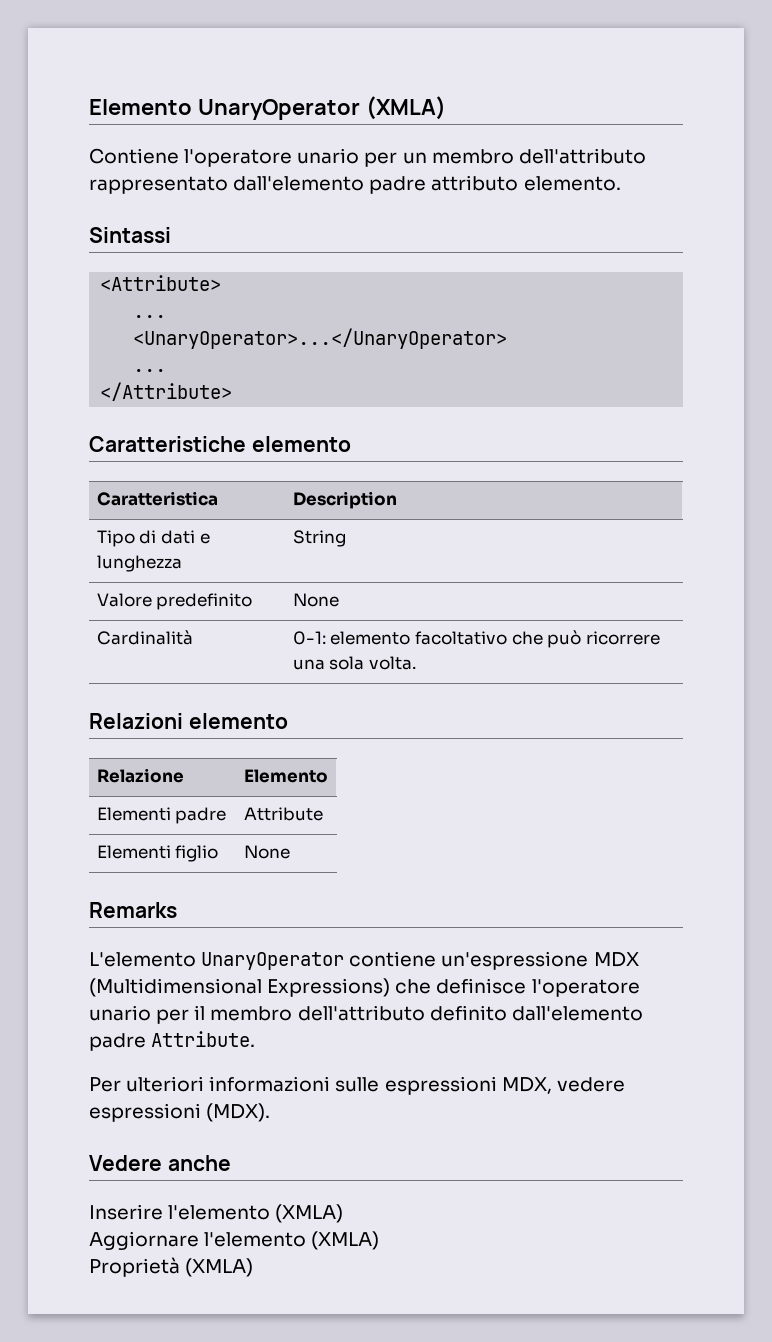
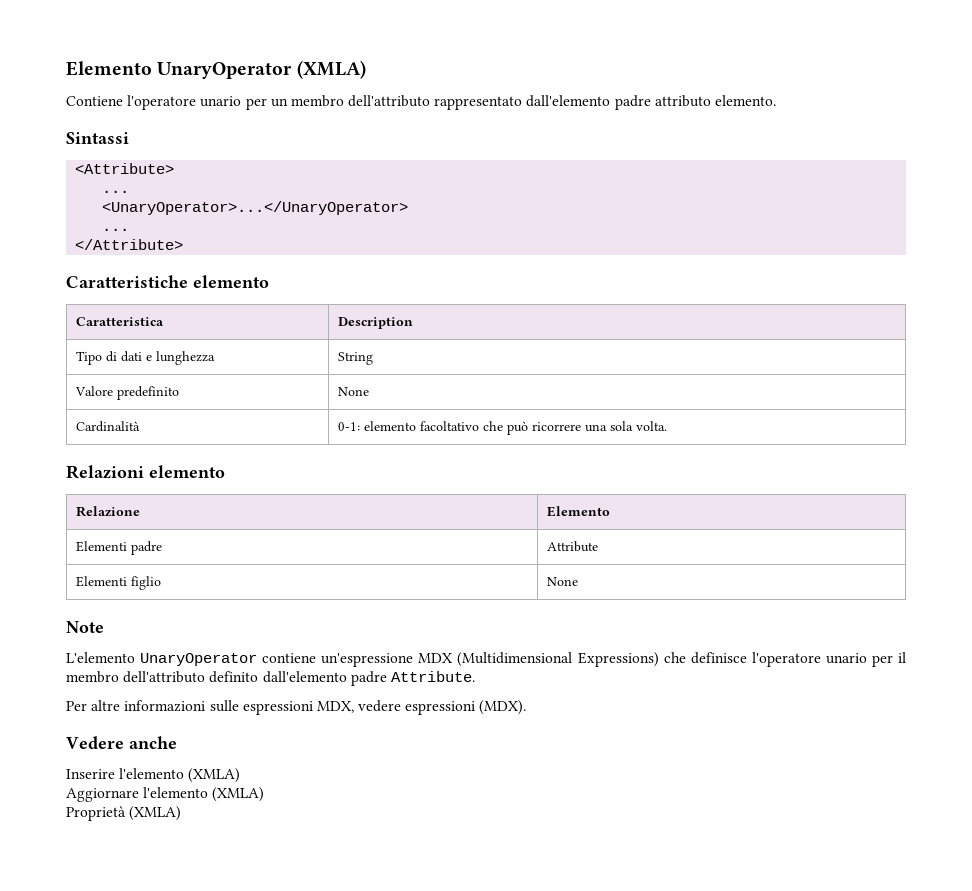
[89,902,177,918] Remarks -> [66,621,104,633] Note
[126,1076,205,1092] ulteriori -> [91,700,121,711] altre

